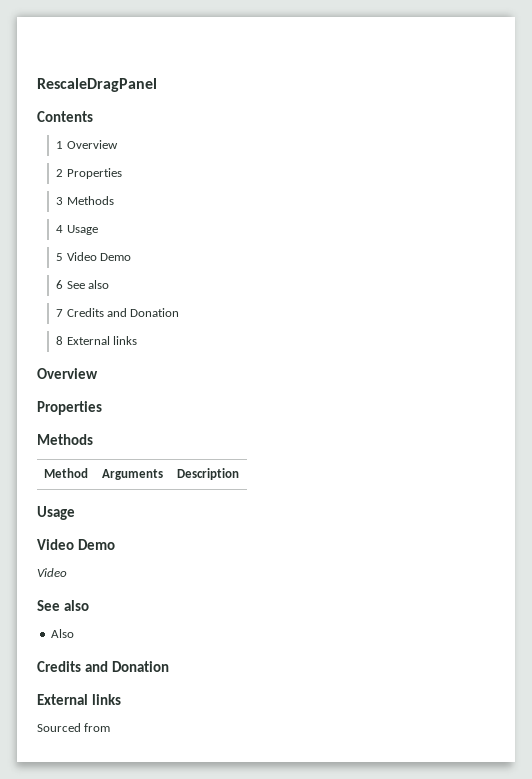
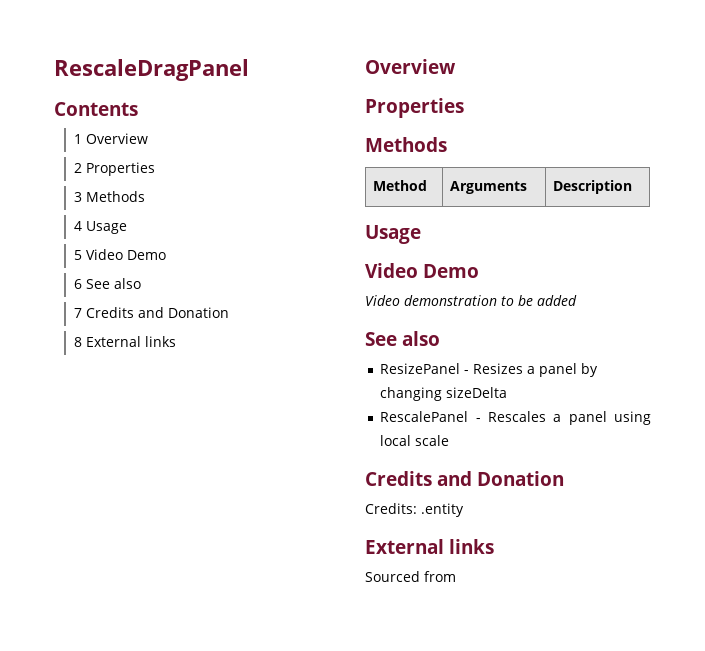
[37,600,89,611] [50,629,74,638] [37,661,169,672] // See also // Also // Credits and Donation -> [404,295,577,306] [365,331,441,346] [380,363,599,377] [380,387,508,401] [380,411,651,425] [380,435,450,446] [365,471,565,486] [365,503,464,517] demonstration to be added // See also // ResizePanel - Resizes a panel by changing sizeDelta // RescalePanel - Rescales a panel using local scale // Credits and Donation // Credits: .entity

